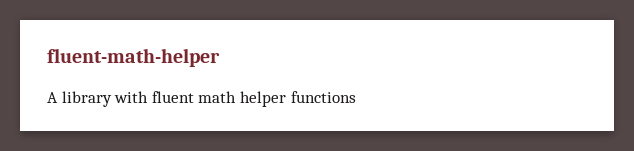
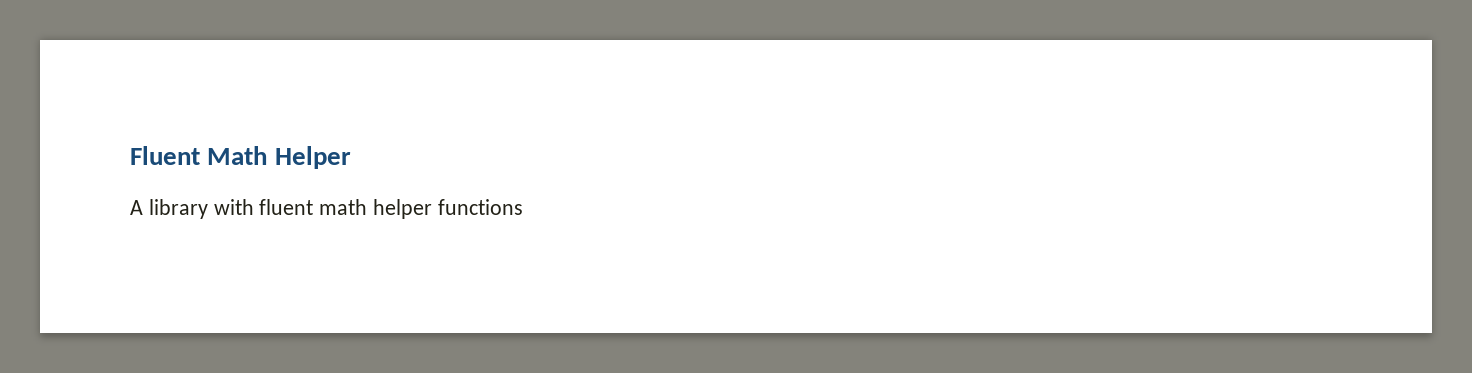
[47,48,220,67] fluent-math-helper -> [130,146,351,169] Fluent Math Helper

